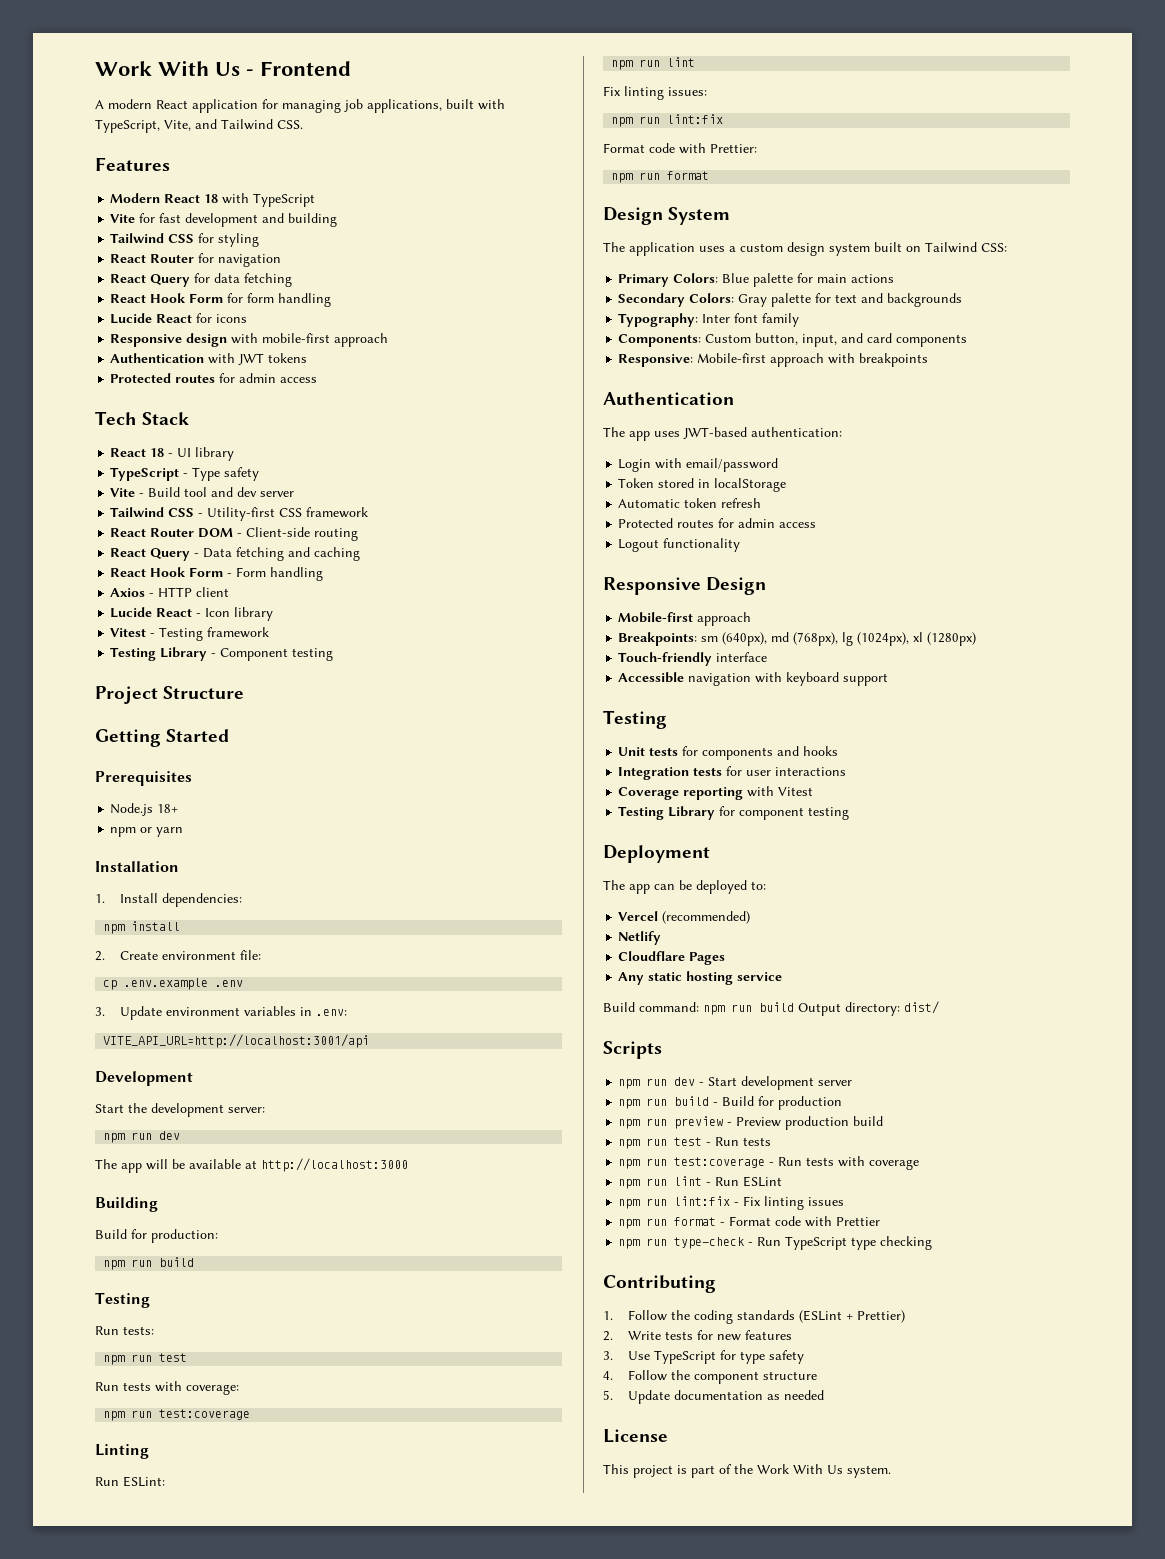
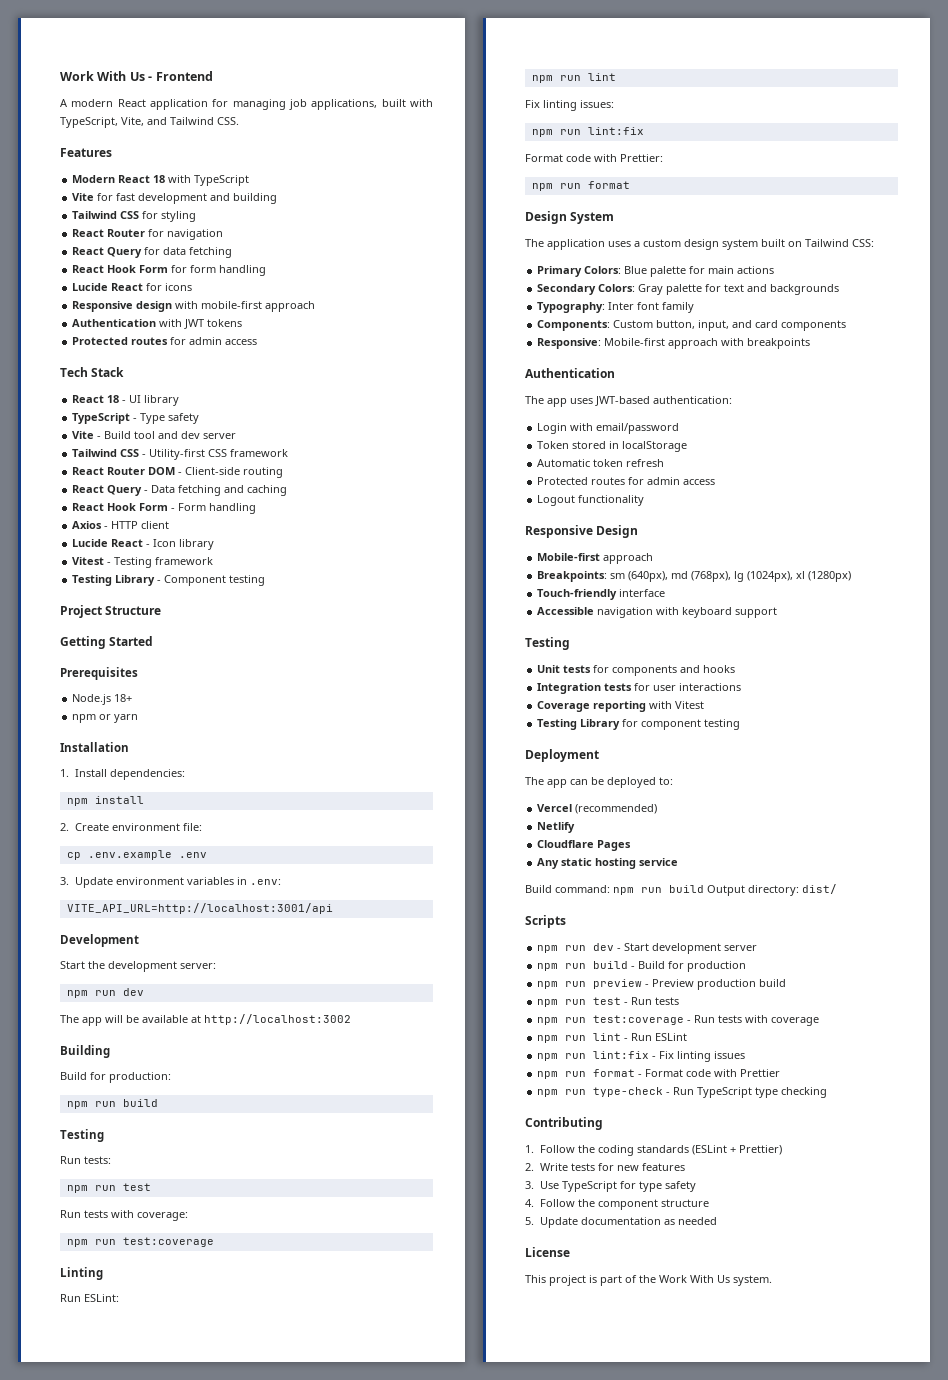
[261,1158,408,1172] http://localhost:3000 -> [204,1014,351,1025] http://localhost:3002

